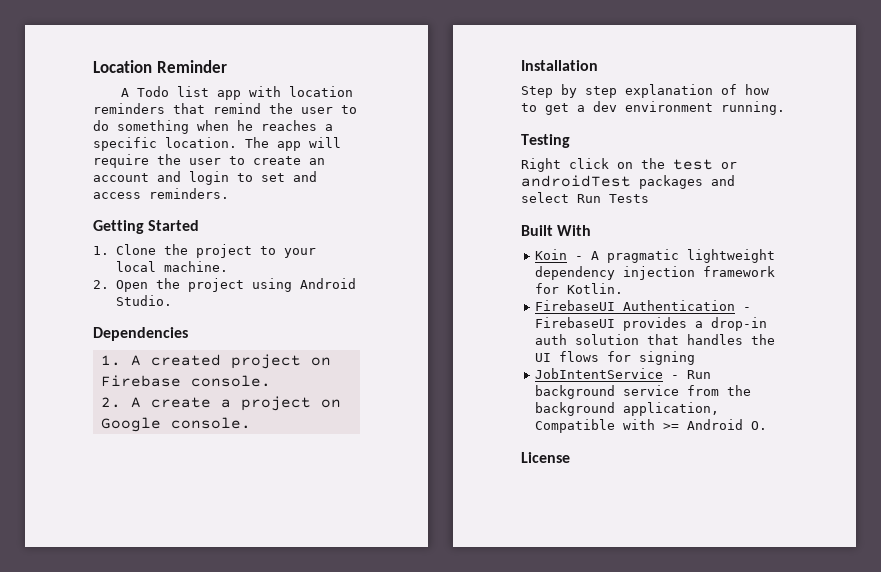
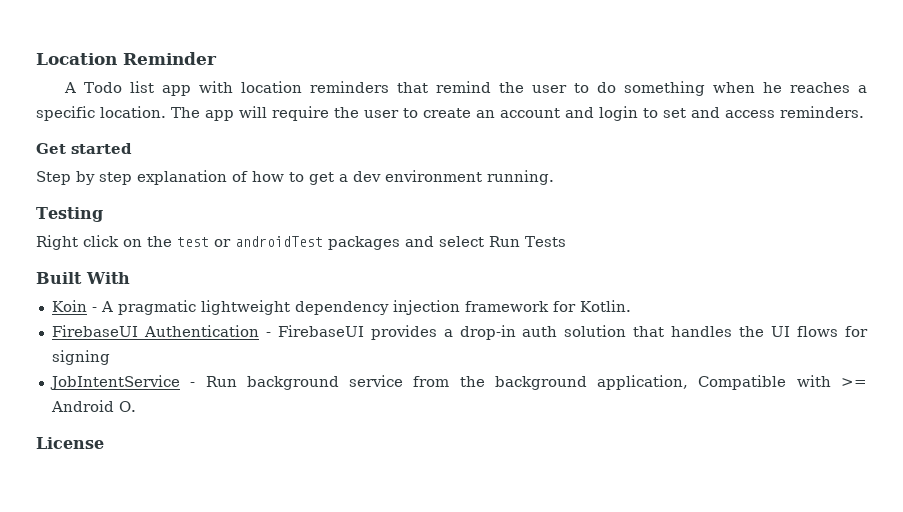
[93,220,200,234] [93,244,316,258] [115,261,228,272] [93,278,356,292] [115,295,172,306] [93,327,188,341] [100,354,331,369] [100,375,271,387] [100,396,341,411] [100,417,251,432] [521,60,598,71] Getting Started // 1. Clone the project to your local machine. // 2. Open the project using Android Studio. // Dependencies // 1. A created project on Firebase console. // 2. A create a project on Google console. // Installation -> [36,143,132,154] Get started

